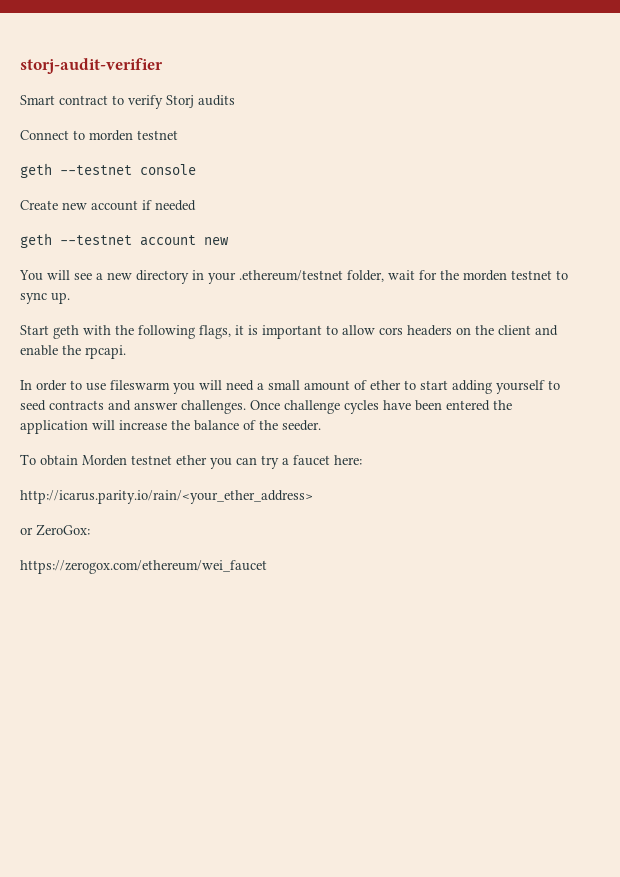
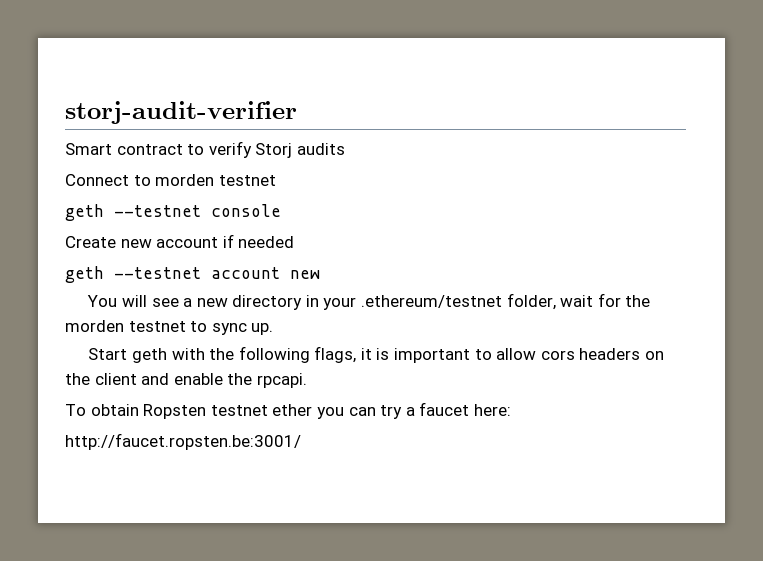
[20,380,560,394] [20,400,512,414] [20,420,321,434] // In order to use fileswarm you will need a small amount of ether to start adding yourself to seed contracts and answer challenges. Once challenge cycles have been entered the application will increase the balance of the seeder. -> (307, 380) none
[82,455,127,466] Morden -> [143,404,207,419] Ropsten
[20,490,313,504] [20,524,90,536] [20,560,267,574] http://icarus.parity.io/rain/<your_ether_address> // or ZeroGox: // https://zerogox.com/ethereum/wei_faucet -> [65,433,301,450] http://faucet.ropsten.be:3001/

